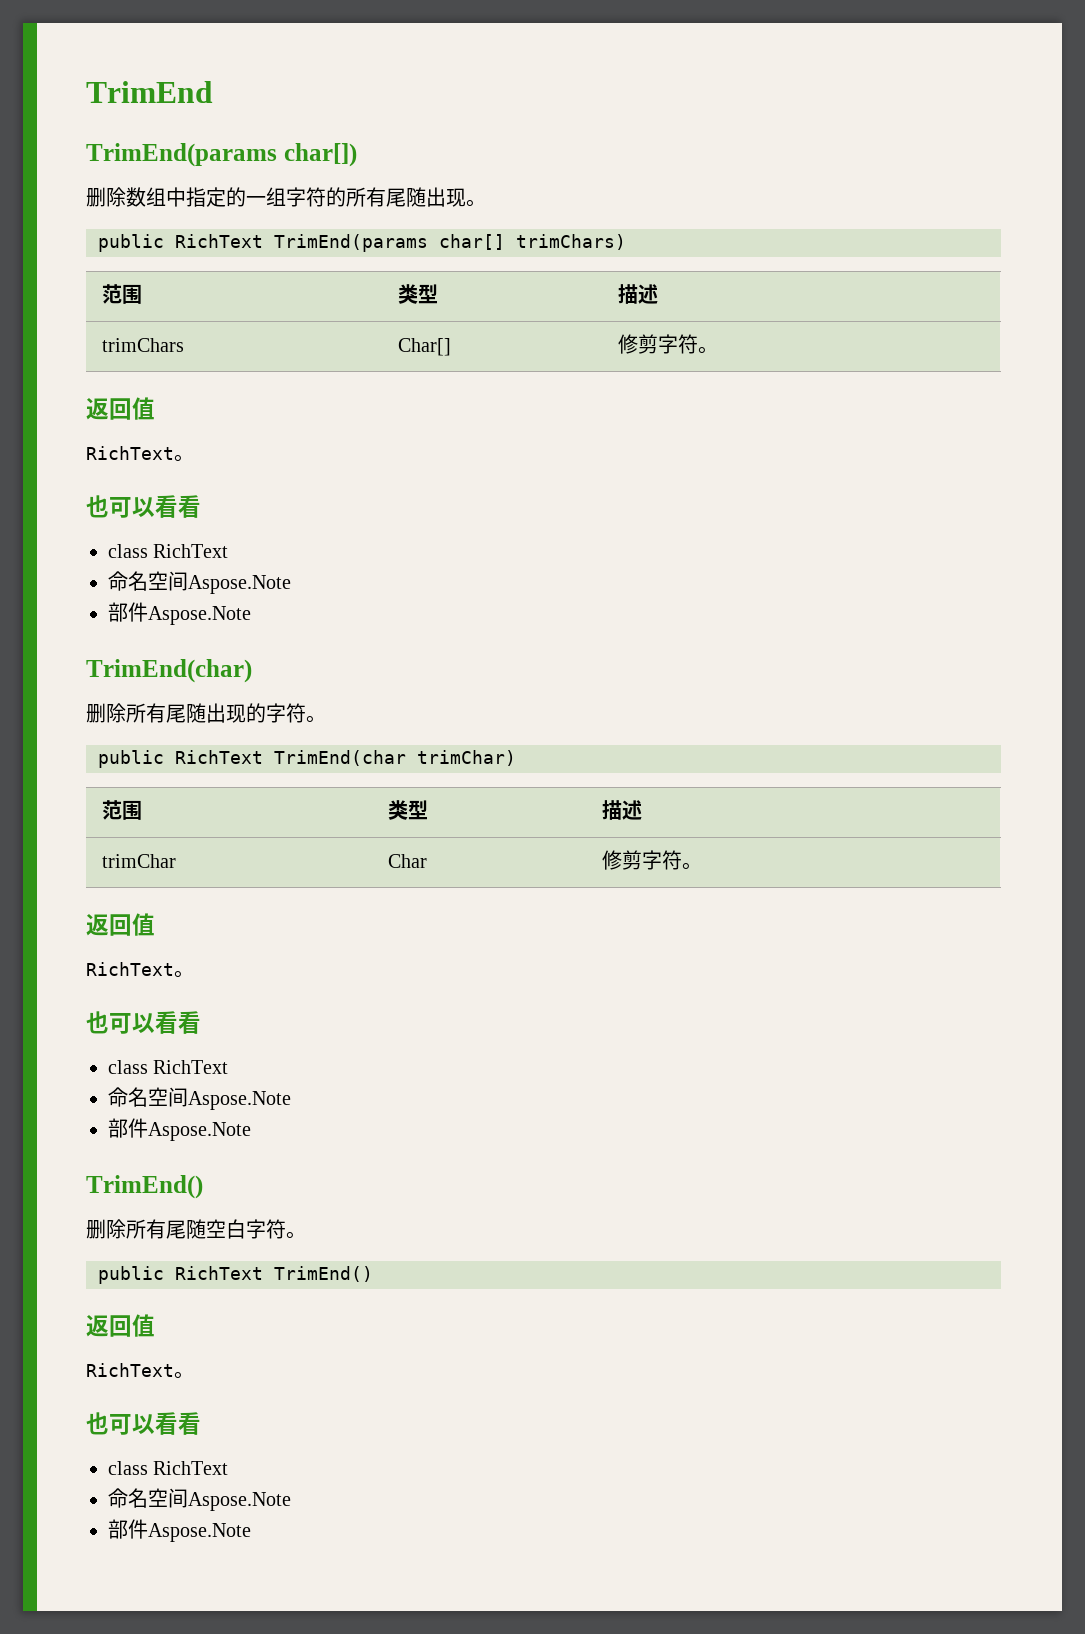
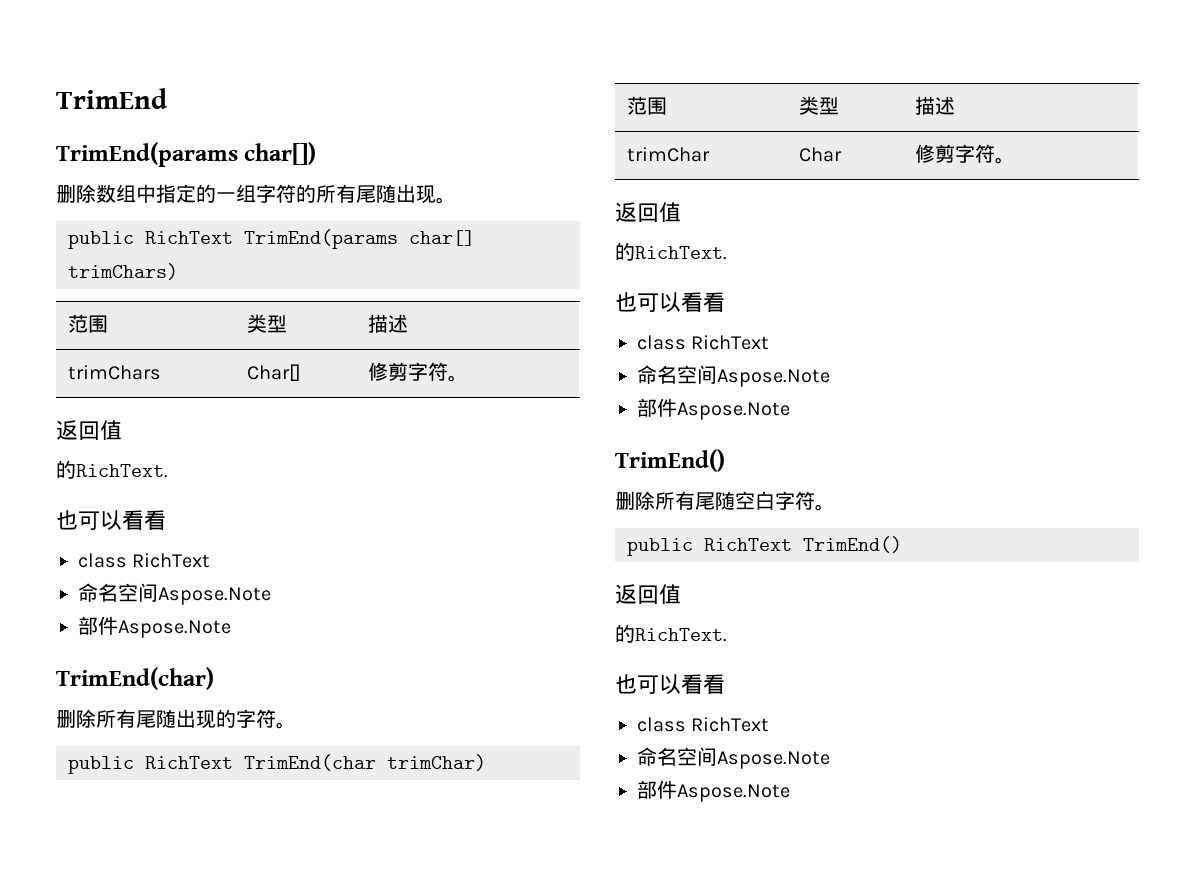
[86,446,194,462] RichText。 -> [56,460,168,479] 的RichText.
[86,962,194,978] RichText。 -> [615,242,727,261] 的RichText.
[86,1363,194,1379] RichText。 -> [615,624,727,643] 的RichText.

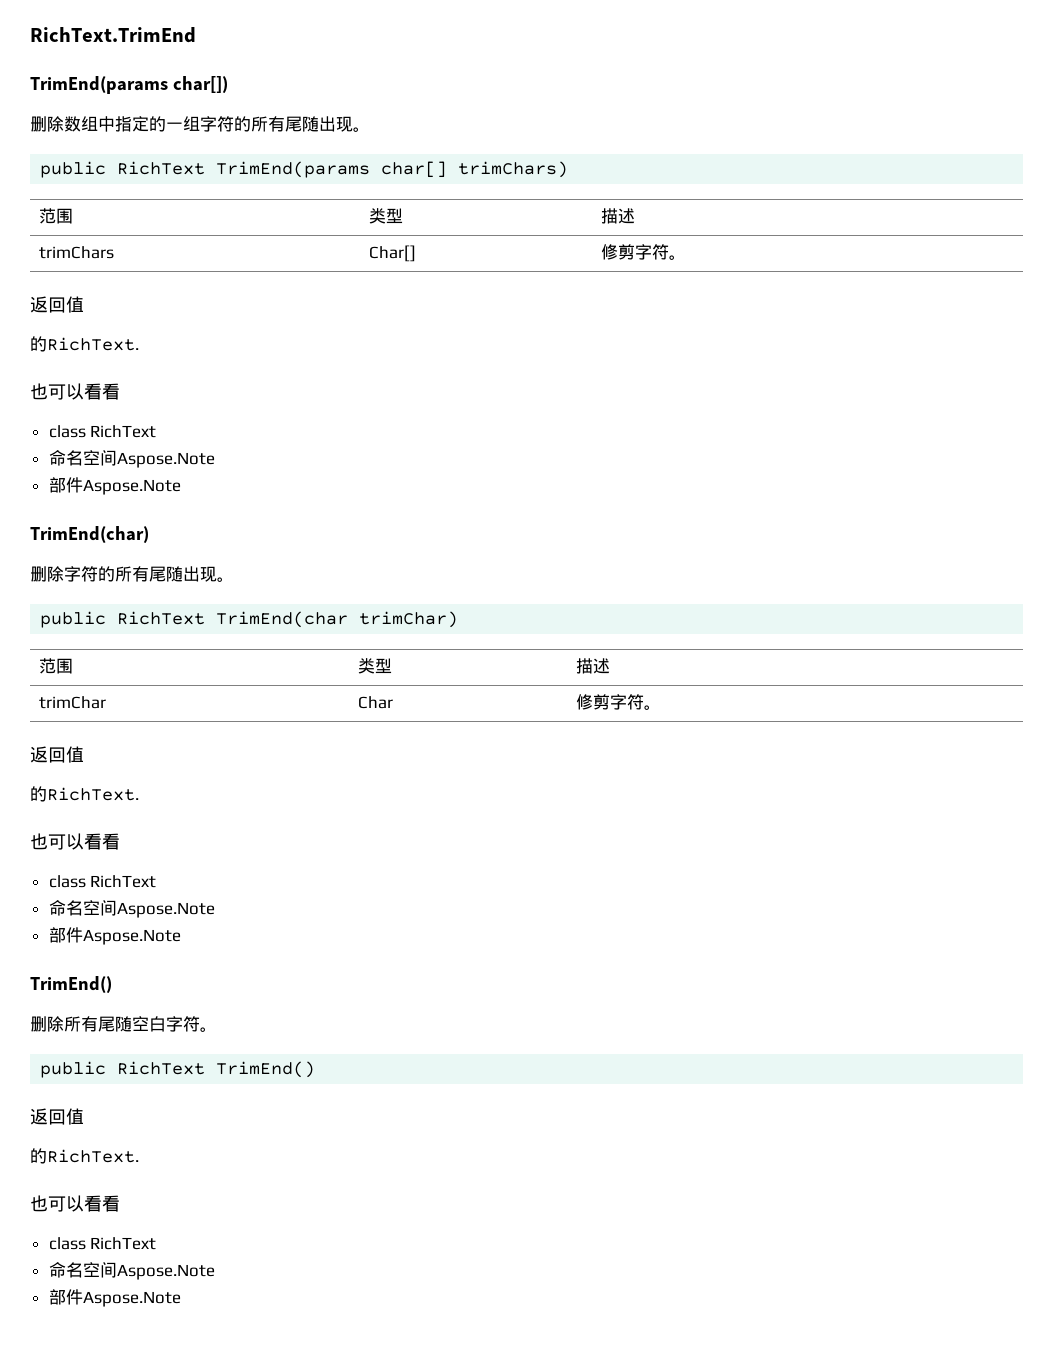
[56,88,168,109] TrimEnd -> [30,27,196,43] RichText.TrimEnd
[96,709,276,729] 所有尾随出现的字符 -> [64,566,217,582] 字符的所有尾随出现

